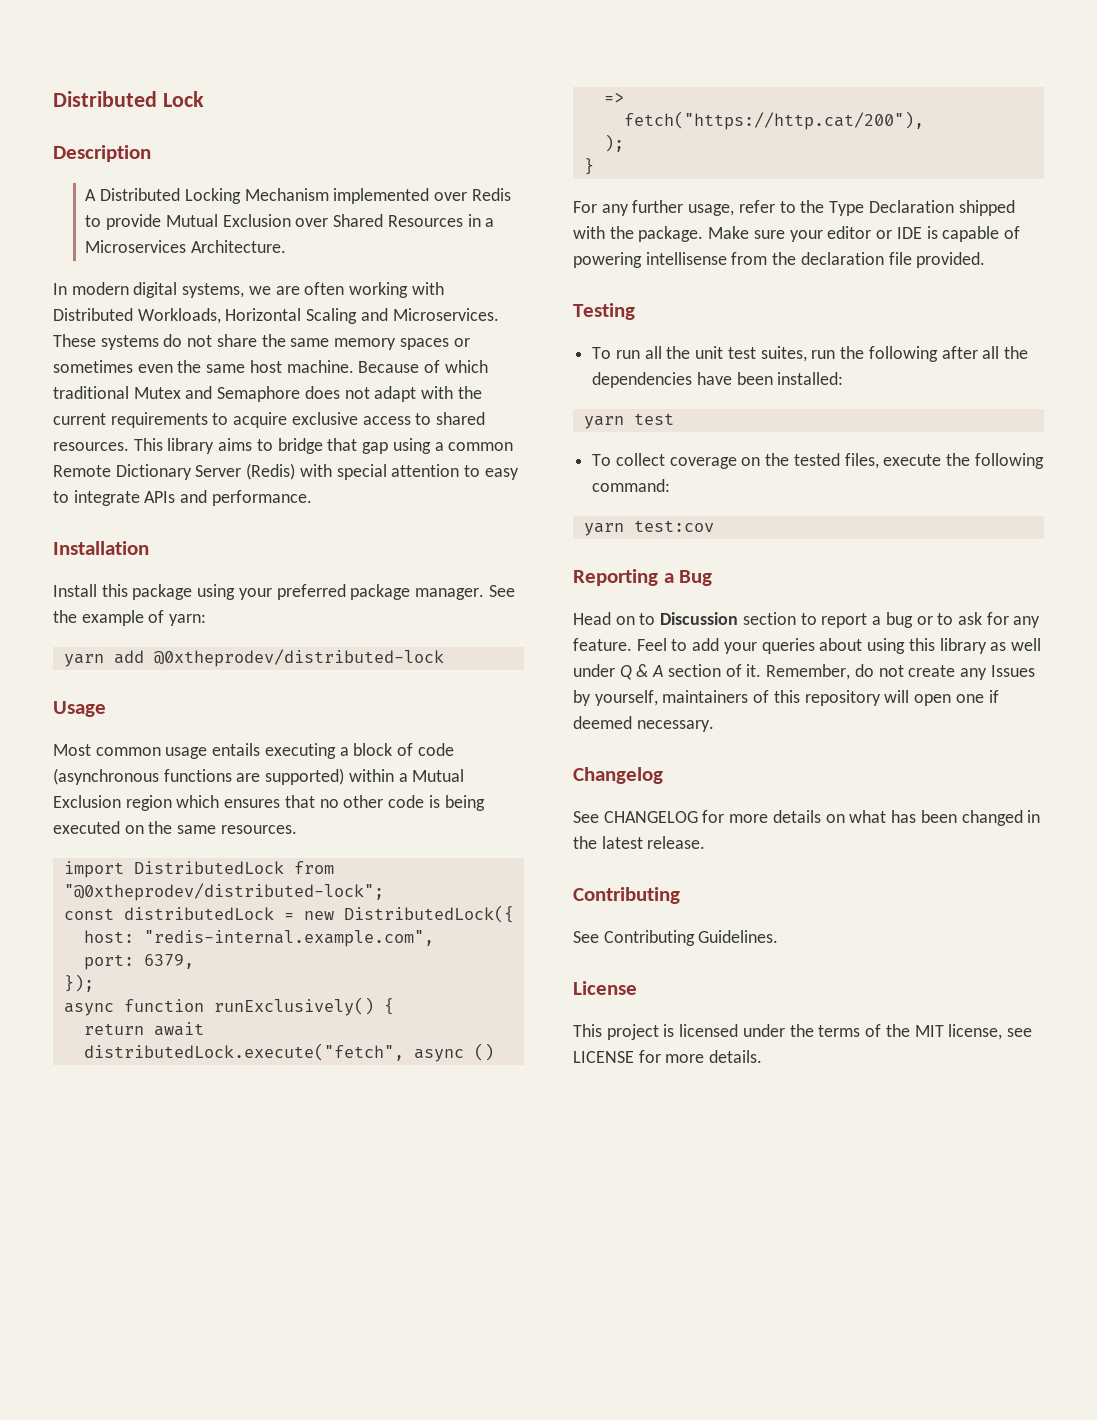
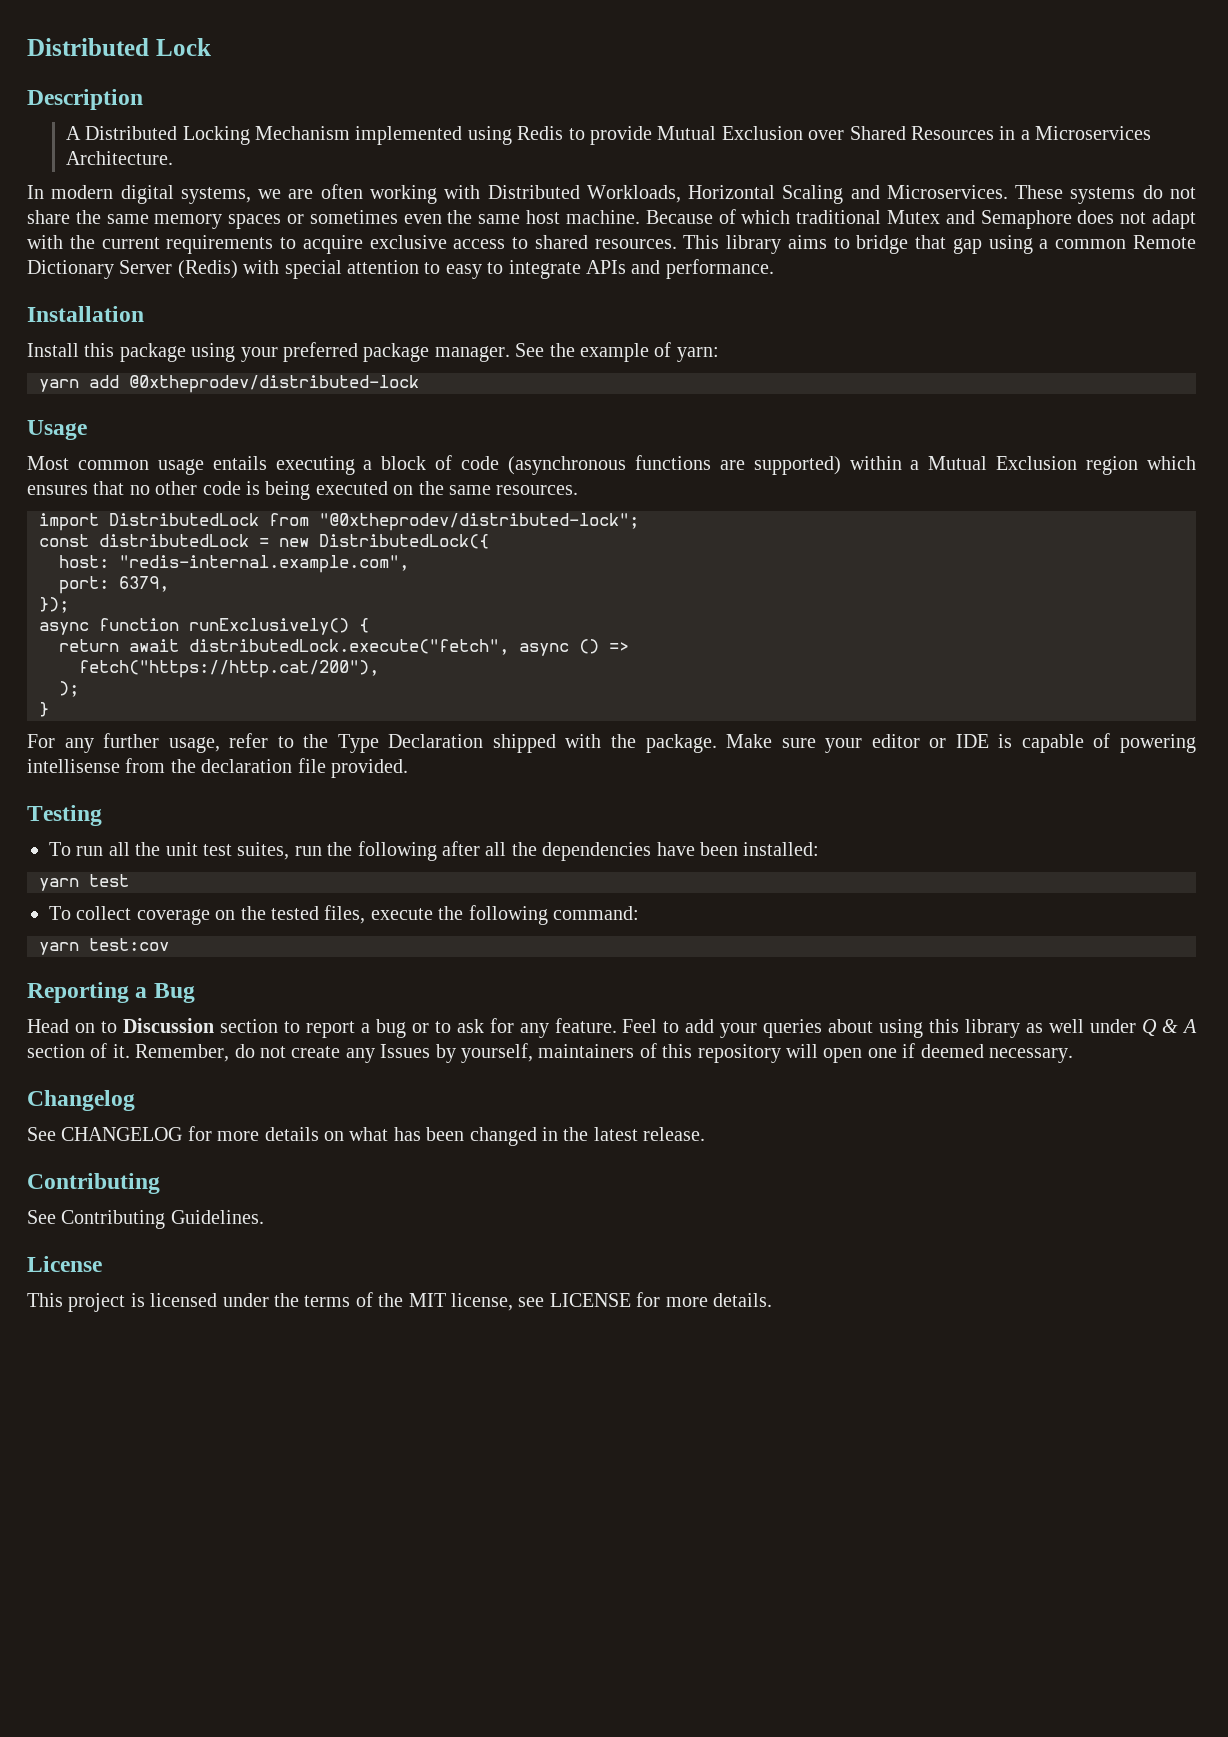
[434,192,468,201] over -> [467,126,512,145] using

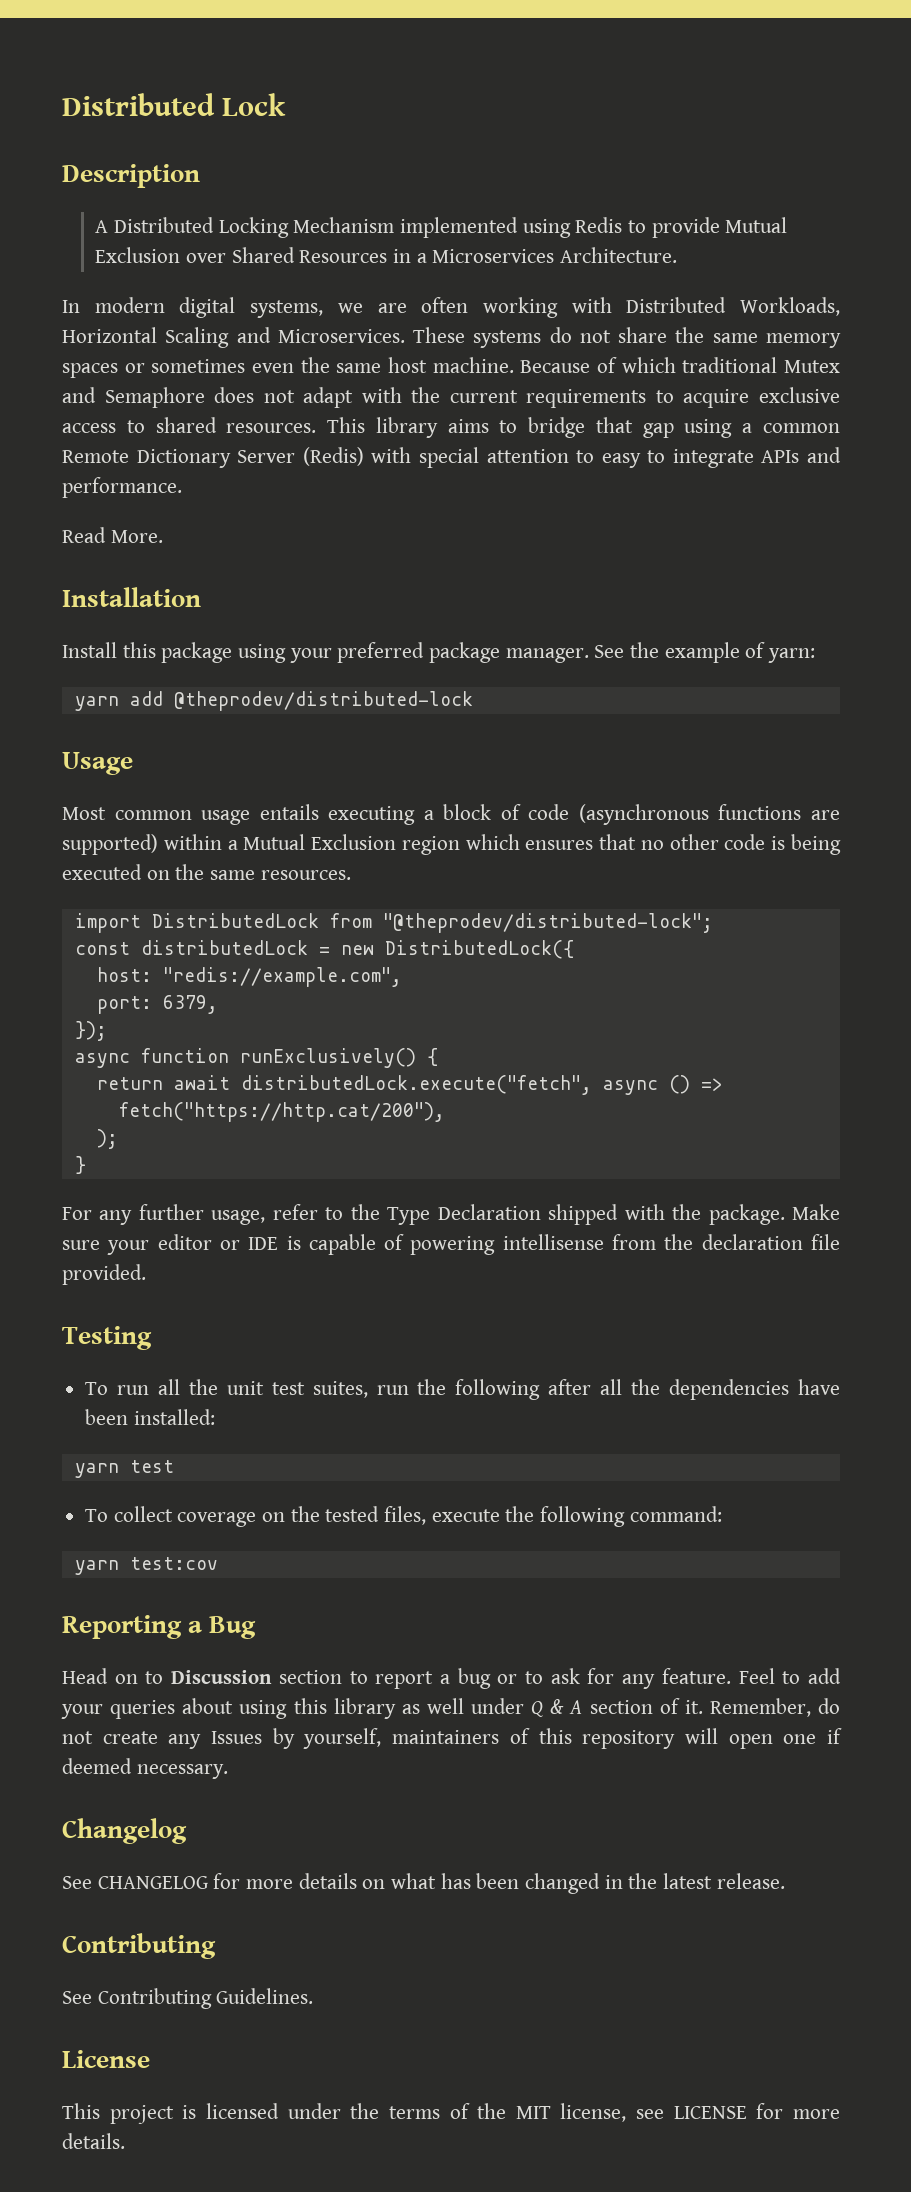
(774, 269) none -> [62,527,163,543] // Read More.
[129,375,419,393] @0xtheprodev/distributed-lock -> [173,691,473,711] @theprodev/distributed-lock
[319,513,639,531] "@0xtheprodev/distributed-lock"; -> [382,913,713,933] "@theprodev/distributed-lock";
[119,555,409,573] "redis-internal.example.com", -> [162,967,402,987] "redis://example.com",

